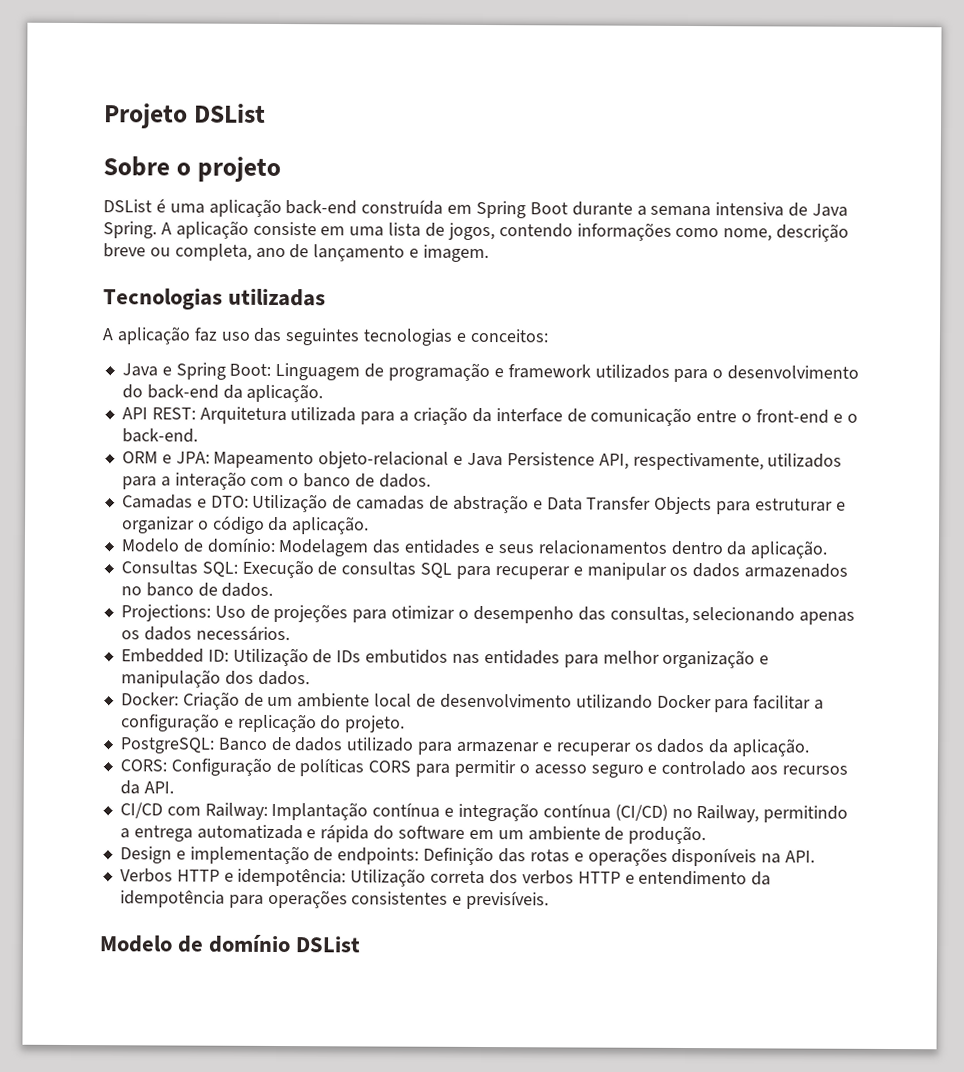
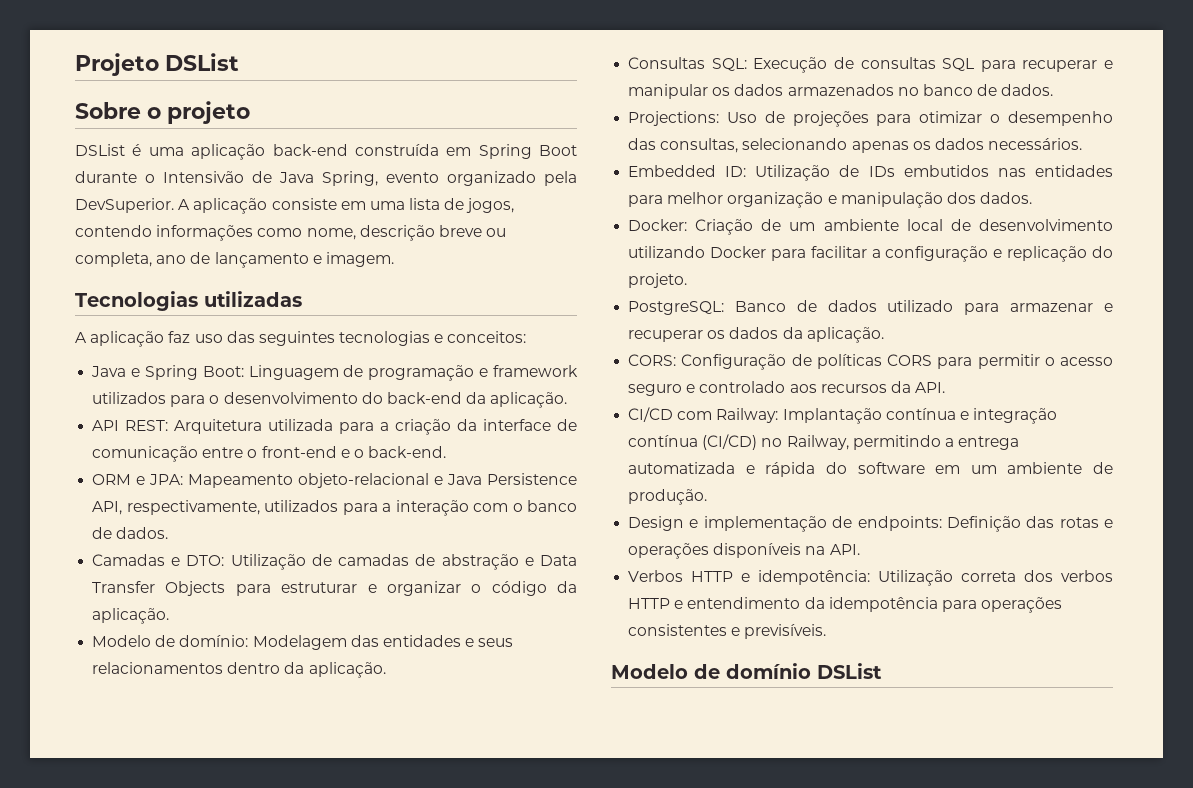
[636,202,849,217] [103,221,157,239] a semana intensiva de Java Spring. -> [145,171,577,186] [75,198,174,213] o Intensivão de Java Spring, evento organizado pela DevSuperior.

